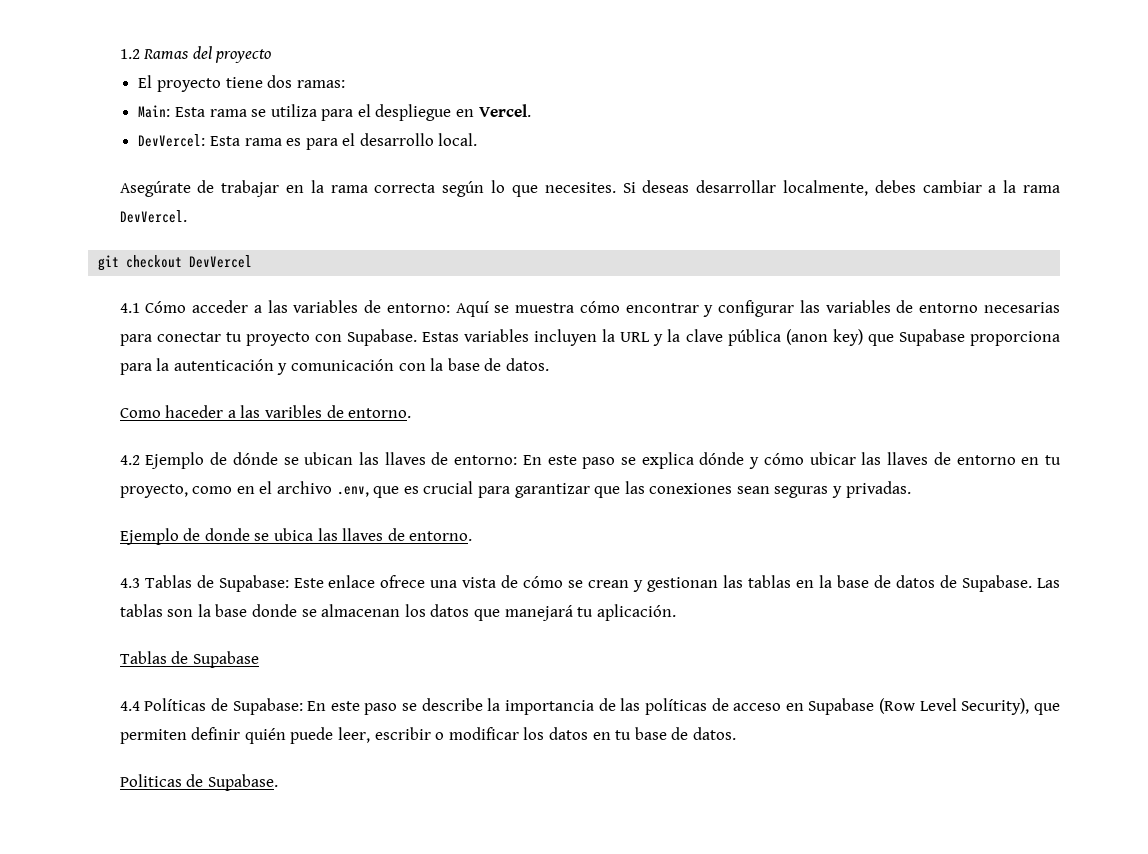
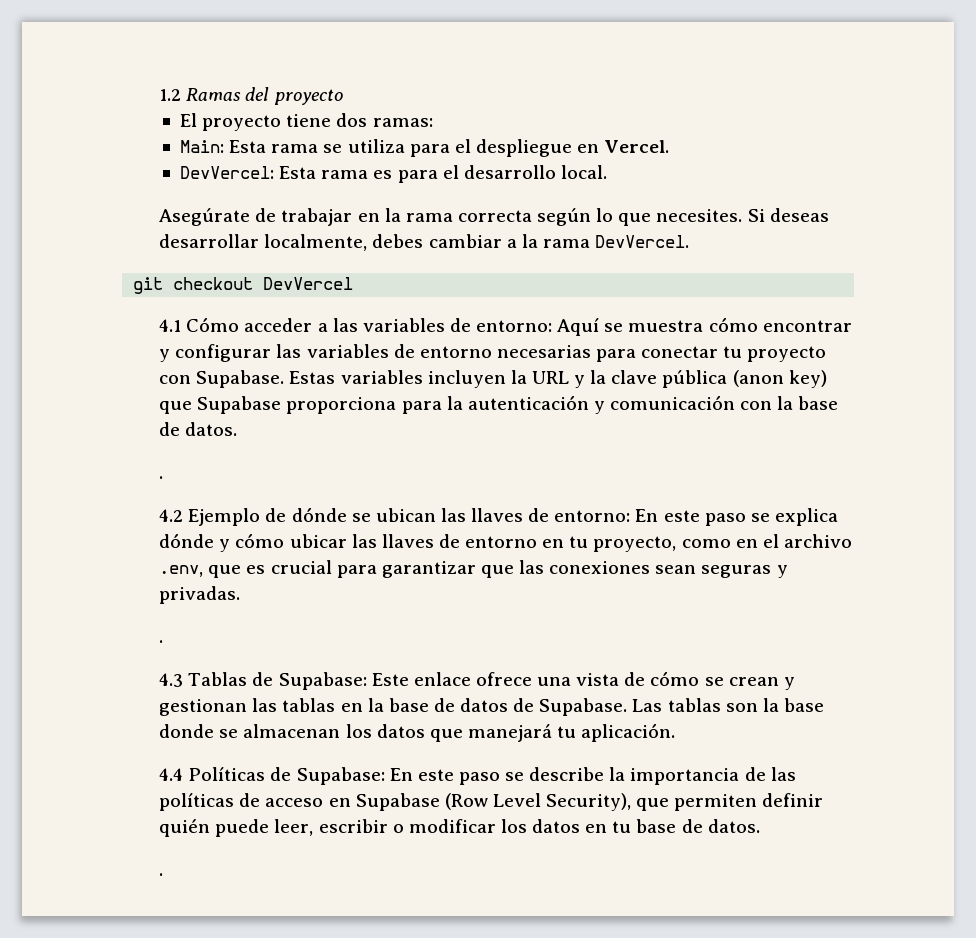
[119,405,412,418] Como haceder a las varibles de entorno. -> [159,476,164,479] .
[119,528,473,545] Ejemplo de donde se ubica las llaves de entorno. -> [159,640,164,643] .
[119,651,259,668] // Tablas de Supabase -> (676, 732) none
[119,774,278,791] Politicas de Supabase. -> [159,873,164,876] .

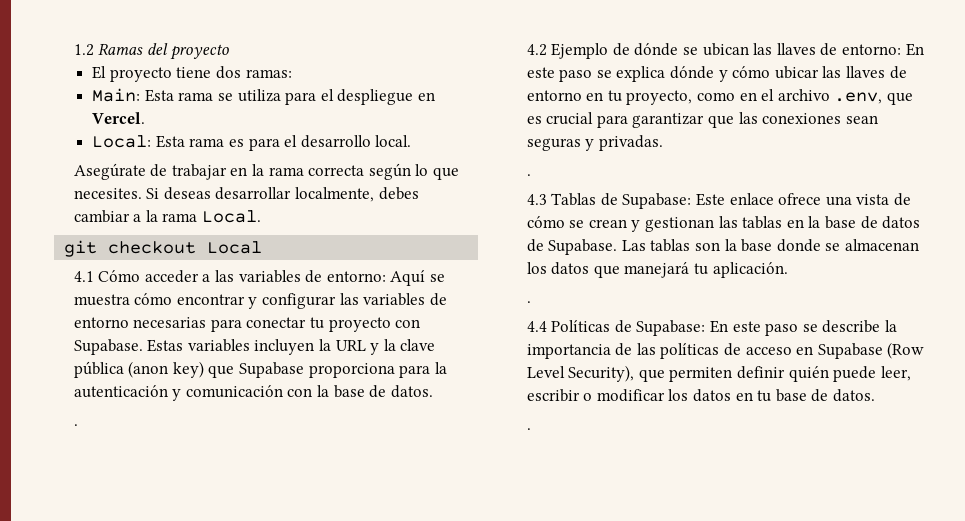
[180,166,275,179] DevVercel: -> [92,135,152,148] Local:
[595,235,690,248] DevVercel. -> [201,210,261,223] Local.
[263,277,354,290] DevVercel -> [207,241,263,254] Local
(676, 732) none -> [526,301,531,303] // .

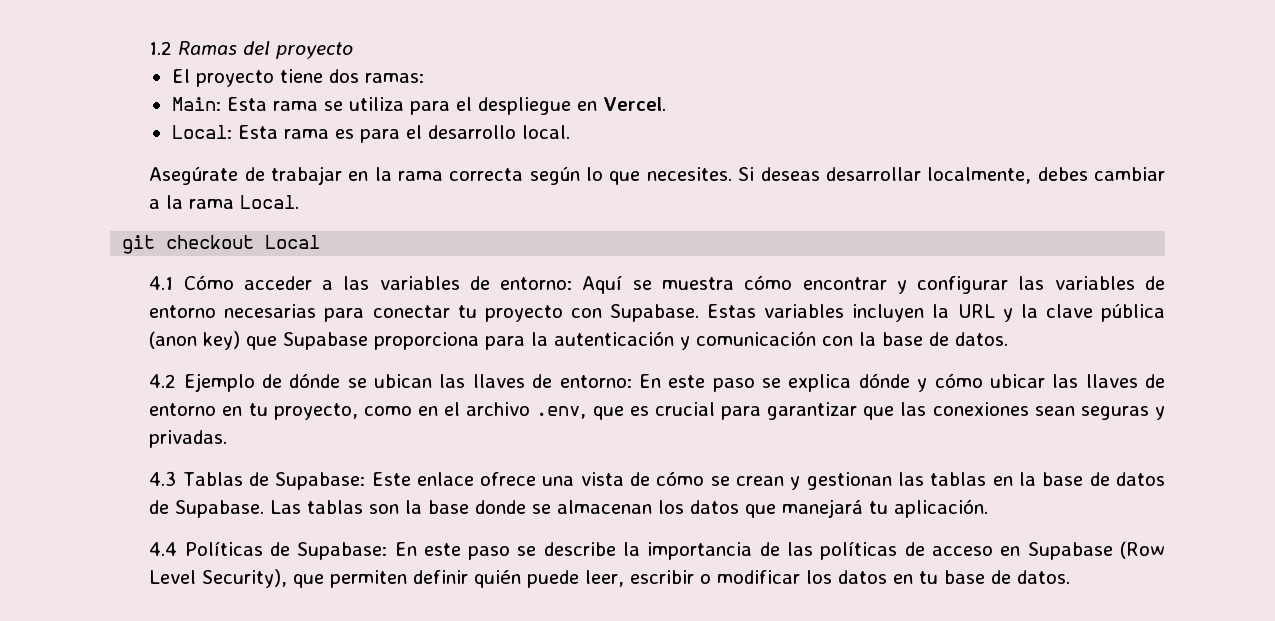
[73,424,78,426] // . -> (1009, 339) none
[526,174,531,176] // . -> (228, 439) none
[526,301,531,303] // . -> (989, 508) none
[526,428,531,430] // . -> (1071, 577) none

